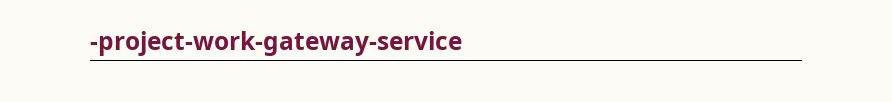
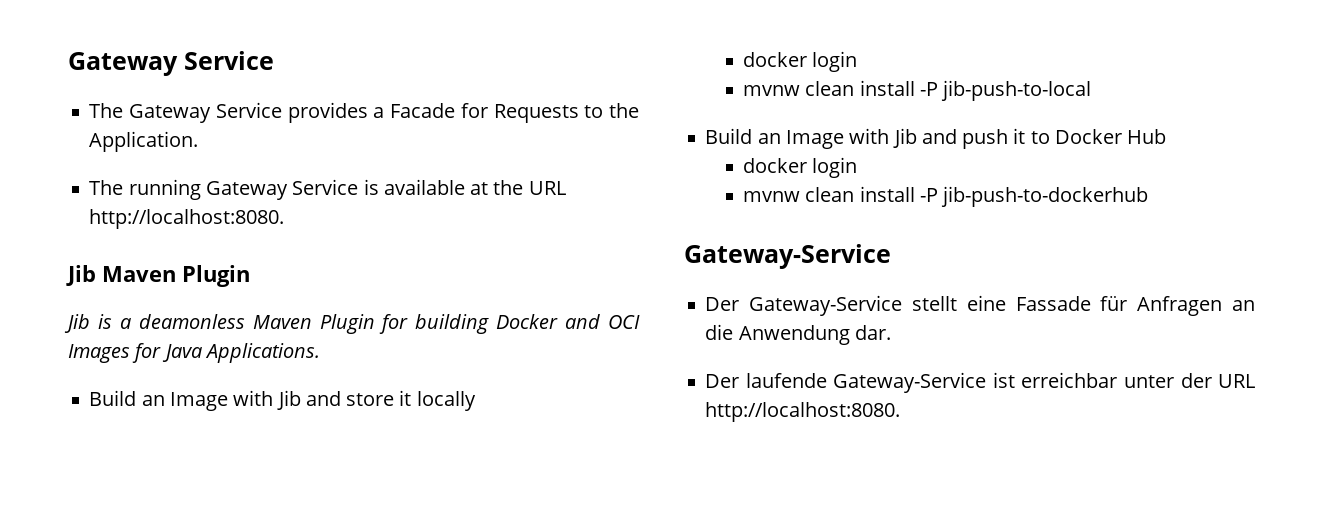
[90,31,462,56] -project-work-gateway-service -> [68,51,274,76] [89,102,639,123] [89,131,199,152] [89,179,566,200] [89,209,285,229] [66,265,250,287] [64,314,640,334] [68,343,320,363] [89,390,476,411] [743,51,858,72] [743,80,1092,101] [705,128,1167,149] [743,157,858,178] [743,186,1149,207] [684,244,891,269] [705,295,1255,316] [705,324,891,345] [705,372,1255,393] [705,402,901,422] Gateway Service // The Gateway Service provides a Facade for Requests to the Application. // The running Gateway Service is available at the URL http://localhost:8080. // Jib Maven Plugin // Jib is a deamonless Maven Plugin for building Docker and OCI Images for Java Applications. // Build an Image with Jib and store it locally // docker login // mvnw clean install -P jib-push-to-local // Build an Image with Jib and push it to Docker Hub // docker login // mvnw clean install -P jib-push-to-dockerhub // Gateway-Service // Der Gateway-Service stellt eine Fassade für Anfragen an die Anwendung dar. // Der laufende Gateway-Service ist erreichbar unter der URL http://localhost:8080.

